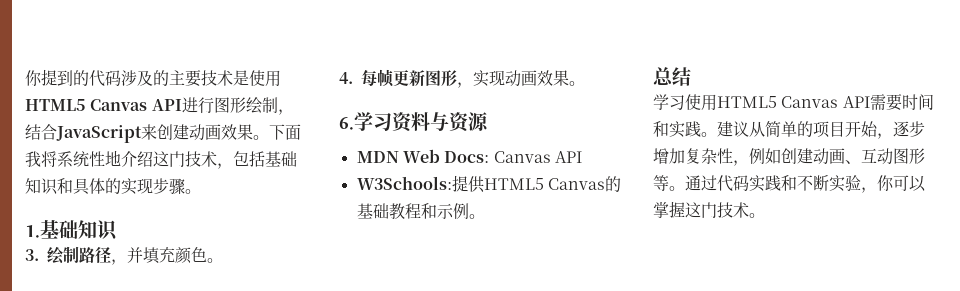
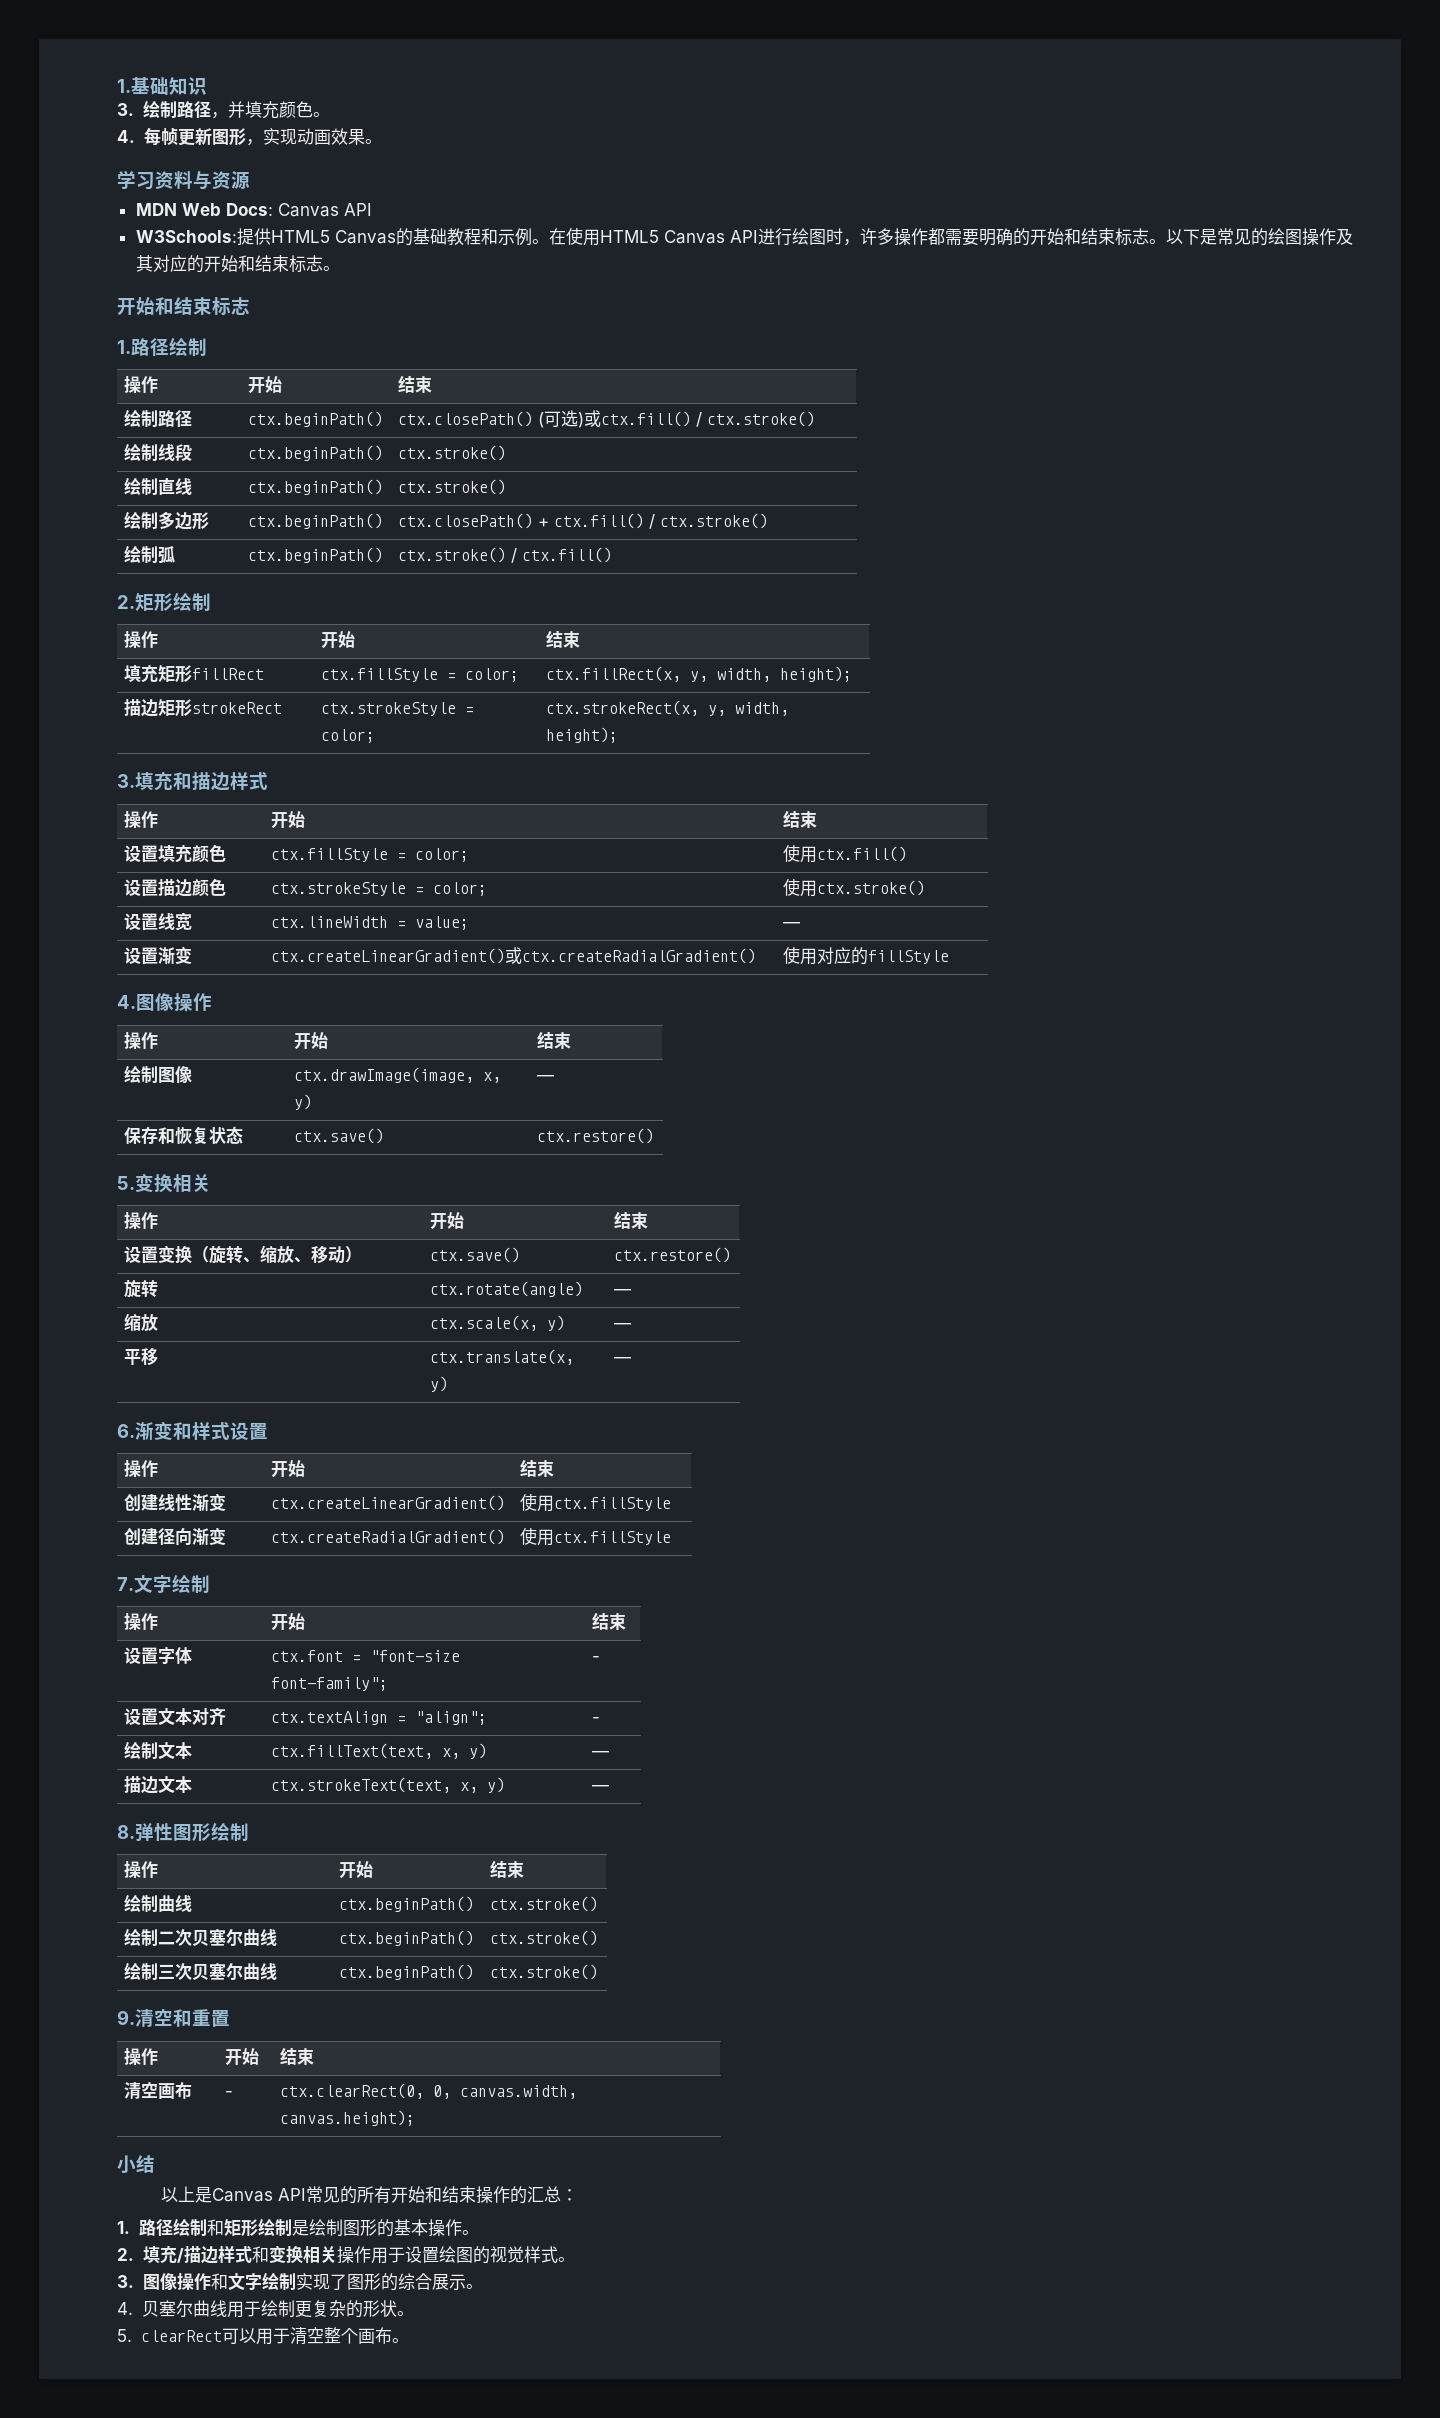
[25,69,281,87] [25,97,294,115] [25,124,301,143] [25,150,297,169] [25,178,201,195] 你提到的代码涉及的主要技术是使用HTML5 Canvas API进行图形绘制，结合JavaScript来创建动画效果。下面我将系统性地介绍这门技术，包括基础知识和具体的实现步骤。 // -> (117, 86) none
[339,117,354,130] 6. -> (382, 141) none
[653,67,691,86] [653,94,934,111] [653,121,925,139] [653,148,925,166] [653,175,926,193] [653,201,749,218] // 总结 // 学习使用HTML5 Canvas API需要时间和实践。建议从简单的项目开始，逐步增加复杂性，例如创建动画、互动图形等。通过代码实践和不断实验，你可以掌握这门技术 -> [548,227,1353,246] [135,255,340,273] [117,297,250,316] [117,337,207,356] [124,376,159,394] [248,376,283,394] [398,375,433,393] [124,409,193,427] [248,411,384,427] [398,410,816,428] [124,443,193,461] [248,445,384,461] [398,445,507,461] [124,477,193,495] [248,479,384,495] [398,479,507,495] [124,511,210,530] [248,513,384,529] [398,513,769,529] [124,545,176,563] [248,547,384,563] [398,547,613,563] [117,592,211,612] [124,631,159,649] [321,631,356,649] [546,630,581,648] [124,665,265,683] [321,668,520,682] [546,666,853,682] [124,699,283,717] [321,702,475,716] [321,729,376,743] [546,700,790,716] [546,727,619,743] [117,772,268,791] [124,811,159,829] [271,811,306,829] [783,810,818,828] [124,844,227,863] [271,848,470,862] [783,844,908,863] [124,878,227,897] [271,882,488,896] [783,878,926,897] [124,912,193,931] [271,916,470,930] [783,922,801,928] [124,946,193,965] [271,947,757,964] [783,946,950,965] [117,993,212,1012] [124,1032,159,1050] [294,1032,329,1050] [537,1031,572,1049] [124,1065,193,1083] [294,1067,502,1083] [294,1094,313,1110] [537,1075,555,1081] [124,1126,244,1145] [294,1128,385,1144] [537,1128,655,1144] [117,1173,211,1193] [124,1212,159,1230] [430,1212,465,1230] [614,1211,649,1229] [124,1245,363,1264] [430,1247,521,1263] [614,1247,732,1263] [124,1279,159,1298] [430,1281,584,1297] [614,1289,632,1295] [124,1313,159,1331] [430,1315,566,1331] [614,1323,632,1329] [124,1348,159,1366] [430,1349,575,1365] [430,1376,449,1392] [614,1357,632,1363] [117,1421,268,1440] [124,1460,159,1478] [271,1460,306,1478] [520,1459,555,1477] [124,1493,227,1512] [271,1495,506,1511] [520,1493,672,1512] [124,1527,227,1546] [271,1529,506,1545] [520,1527,672,1546] [117,1574,210,1593] [124,1613,159,1631] [271,1613,306,1631] [592,1612,627,1630] [124,1647,193,1665] [271,1650,461,1662] [271,1677,389,1691] [592,1656,601,1662] [124,1707,227,1726] [271,1711,488,1725] [592,1717,601,1723] [124,1741,193,1760] [271,1743,488,1759] [592,1751,610,1757] [124,1776,193,1794] [271,1777,506,1793] [592,1785,610,1791] [117,1822,249,1842] [124,1861,159,1879] [339,1861,374,1879] [490,1860,525,1878] [124,1894,193,1912] [339,1896,475,1912] [490,1896,599,1912] [124,1928,278,1946] [339,1930,475,1946] [490,1930,599,1946] [124,1962,278,1980] [339,1964,475,1980] [490,1964,599,1980] [117,2009,230,2027] [124,2048,159,2066] [225,2048,260,2066] [280,2047,315,2065] [124,2082,193,2099] [225,2091,234,2097] [280,2083,578,2099] [280,2110,416,2126] [117,2155,155,2174] [160,2186,578,2204] [117,2218,479,2237] [117,2245,575,2264] [117,2272,483,2291] [117,2300,414,2318] [117,2327,392,2345] 在使用HTML5 Canvas API进行绘图时，许多操作都需要明确的开始和结束标志。以下是常见的绘图操作及其对应的开始和结束标志。 // 开始和结束标志 // 1.路径绘制 // 操作 | 开始 | 结束 // 绘制路径 | ctx.beginPath() | ctx.closePath() (可选)或ctx.fill() / ctx.stroke() // 绘制线段 | ctx.beginPath() | ctx.stroke() // 绘制直线 | ctx.beginPath() | ctx.stroke() // 绘制多边形 | ctx.beginPath() | ctx.closePath() + ctx.fill() / ctx.stroke() // 绘制弧 | ctx.beginPath() | ctx.stroke() / ctx.fill() // 2.矩形绘制 // 操作 | 开始 | 结束 // 填充矩形fillRect | ctx.fillStyle = color; | ctx.fillRect(x, y, width, height); // 描边矩形strokeRect | ctx.strokeStyle = color; | ctx.strokeRect(x, y, width, height); // 3.填充和描边样式 // 操作 | 开始 | 结束 // 设置填充颜色 | ctx.fillStyle = color; | 使用ctx.fill() // 设置描边颜色 | ctx.strokeStyle = color; | 使用ctx.stroke() // 设置线宽 | ctx.lineWidth = value; | — // 设置渐变 | ctx.createLinearGradient()或ctx.createRadialGradient() | 使用对应的fillStyle // 4.图像操作 // 操作 | 开始 | 结束 // 绘制图像 | ctx.drawImage(image, x, y) | — // 保存和恢复状态 | ctx.save() | ctx.restore() // 5.变换相关 // 操作 | 开始 | 结束 // 设置变换（旋转、缩放、移动） | ctx.save() | ctx.restore() // 旋转 | ctx.rotate(angle) | — // 缩放 | ctx.scale(x, y) | — // 平移 | ctx.translate(x, y) | — // 6.渐变和样式设置 // 操作 | 开始 | 结束 // 创建线性渐变 | ctx.createLinearGradient() | 使用ctx.fillStyle // 创建径向渐变 | ctx.createRadialGradient() | 使用ctx.fillStyle // 7.文字绘制 // 操作 | 开始 | 结束 // 设置字体 | ctx.font = "font-size font-family"; | - // 设置文本对齐 | ctx.textAlign = "align"; | - // 绘制文本 | ctx.fillText(text, x, y) | — // 描边文本 | ctx.strokeText(text, x, y) | — // 8.弹性图形绘制 // 操作 | 开始 | 结束 // 绘制曲线 | ctx.beginPath() | ctx.stroke() // 绘制二次贝塞尔曲线 | ctx.beginPath() | ctx.stroke() // 绘制三次贝塞尔曲线 | ctx.beginPath() | ctx.stroke() // 9.清空和重置 // 操作 | 开始 | 结束 // 清空画布 | - | ctx.clearRect(0, 0, canvas.width, canvas.height); // 小结 // 以上是Canvas API常见的所有开始和结束操作的汇总： // 1.路径绘制和矩形绘制是绘制图形的基本操作。 // 2.填充/描边样式和变换相关操作用于设置绘图的视觉样式。 // 3.图像操作和文字绘制实现了图形的综合展示。 // 4.贝塞尔曲线用于绘制更复杂的形状。 // 5. clearRect可以用于清空整个画布

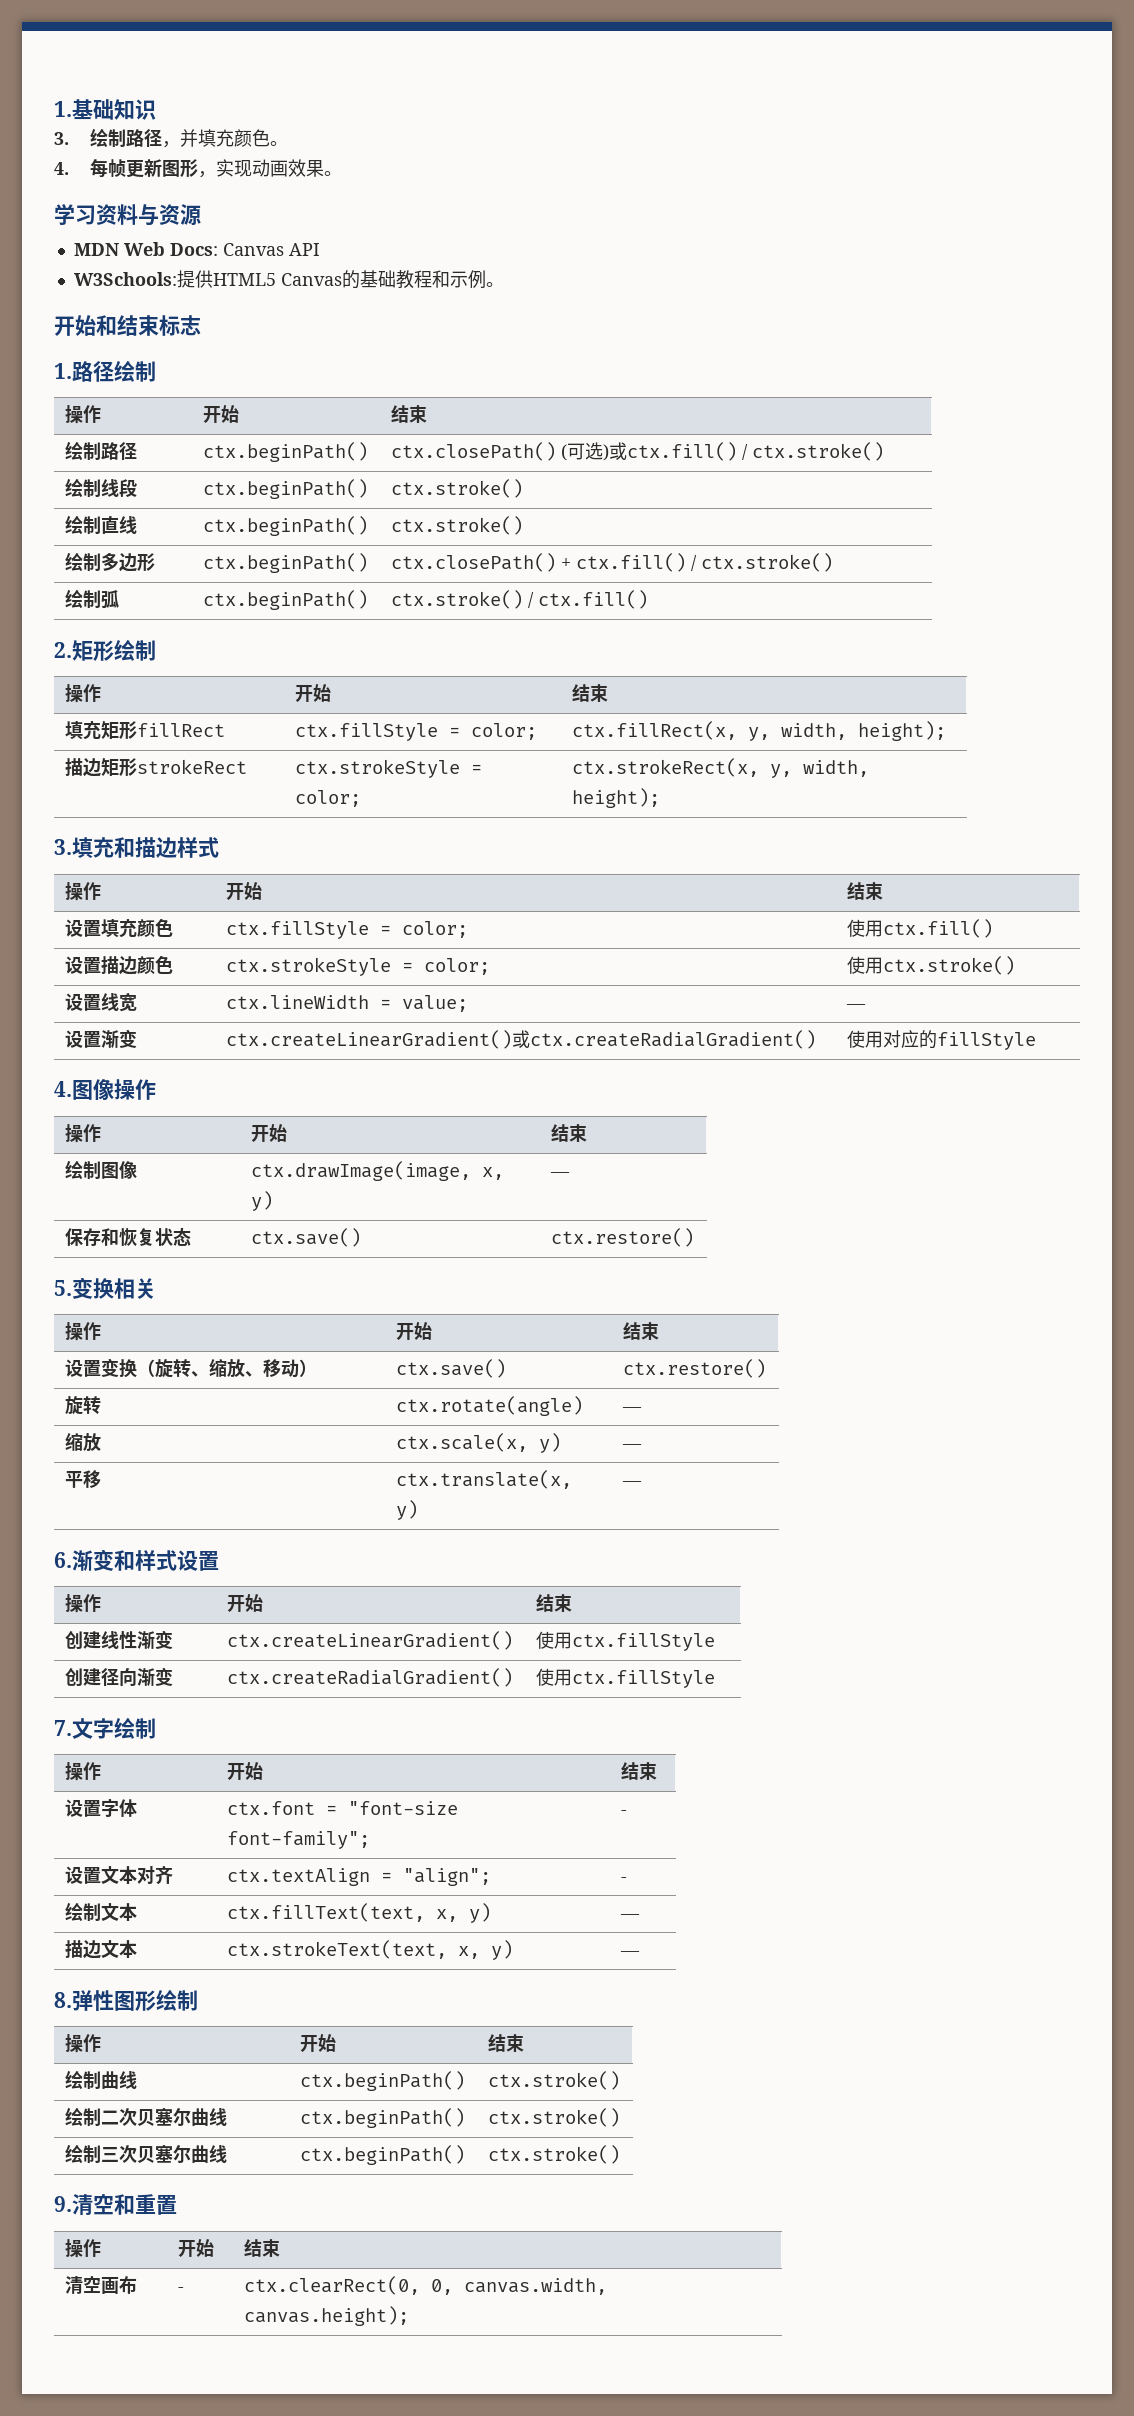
[548,227,1353,246] [135,255,340,273] 在使用HTML5 Canvas API进行绘图时，许多操作都需要明确的开始和结束标志。以下是常见的绘图操作及其对应的开始和结束标志。 -> (504, 284) none
[117,2155,155,2174] [160,2186,578,2204] [117,2218,479,2237] [117,2245,575,2264] [117,2272,483,2291] [117,2300,414,2318] [117,2327,409,2345] // 小结 // 以上是Canvas API常见的所有开始和结束操作的汇总： // 1.路径绘制和矩形绘制是绘制图形的基本操作。 // 2.填充/描边样式和变换相关操作用于设置绘图的视觉样式。 // 3.图像操作和文字绘制实现了图形的综合展示。 // 4.贝塞尔曲线用于绘制更复杂的形状。 // 5. clearRect可以用于清空整个画布。 -> (409, 2316) none

